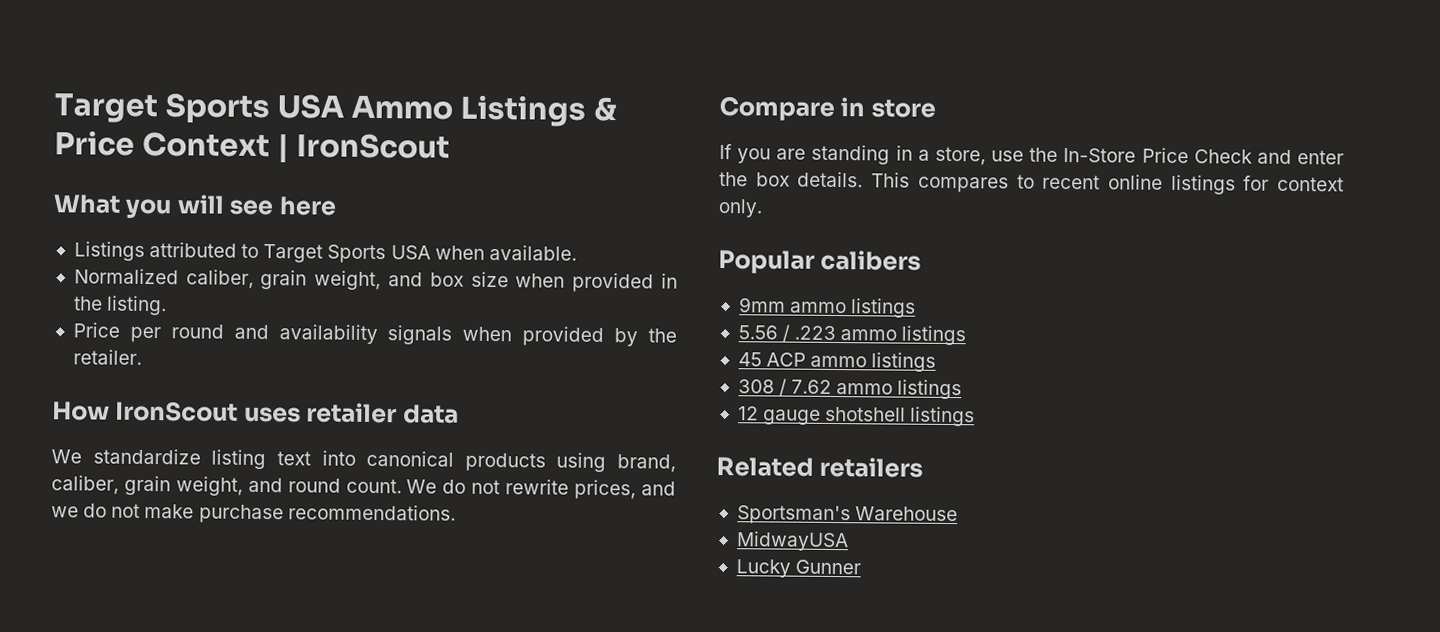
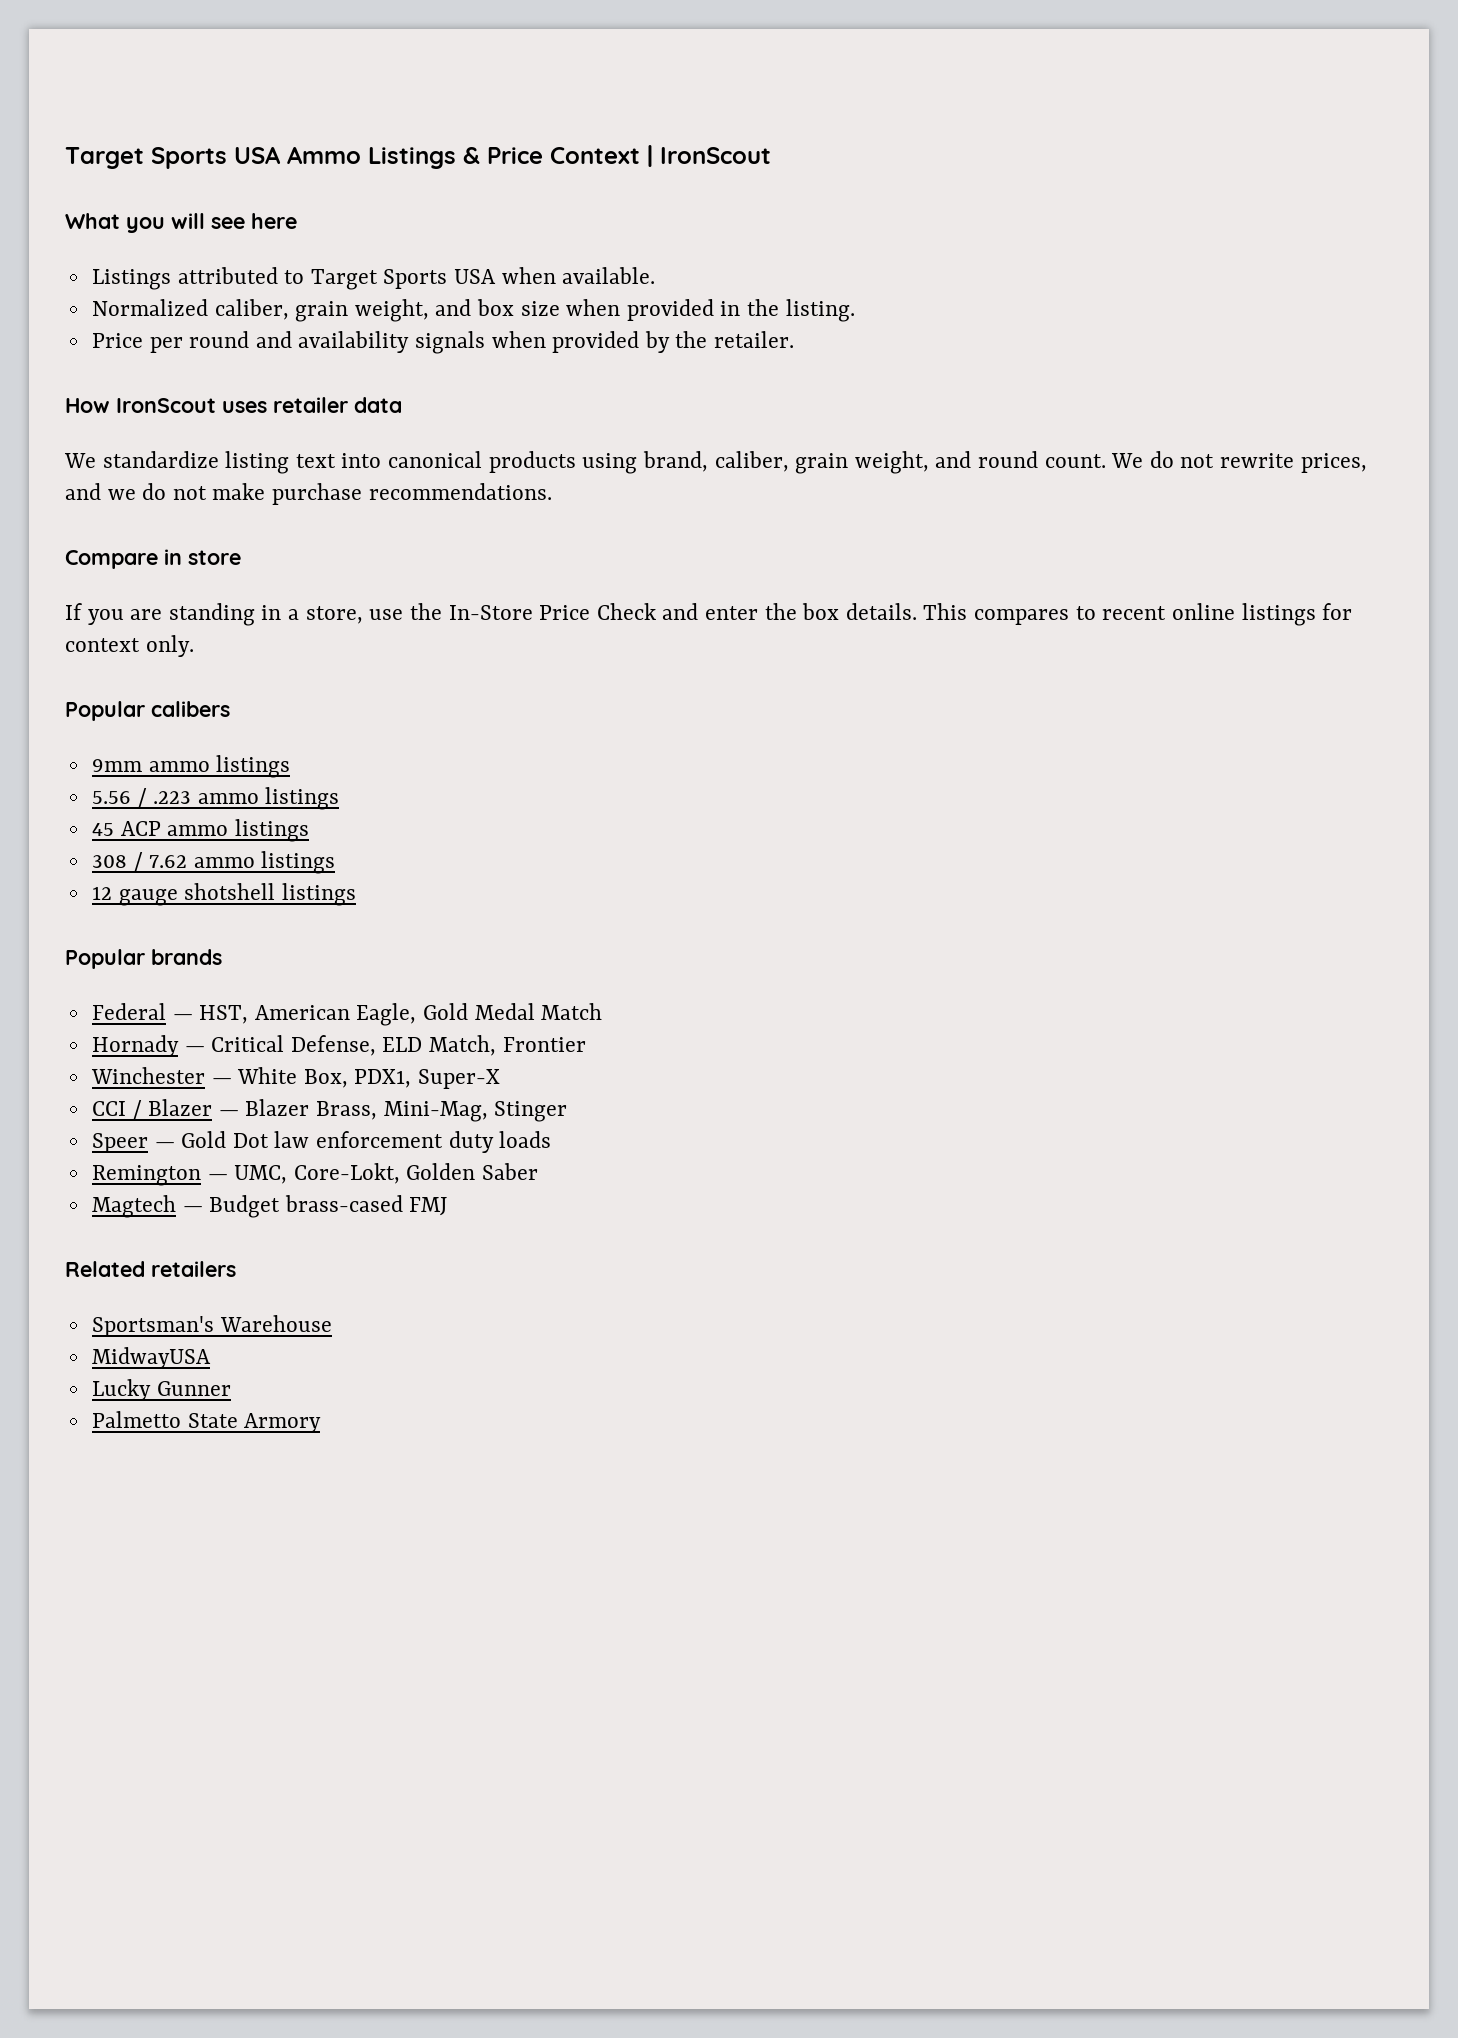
(976, 416) none -> [65,949,222,969] [91,1003,603,1026] [91,1035,586,1057] [90,1067,501,1089] [91,1099,568,1122] [91,1131,552,1153] [91,1163,539,1186] [91,1195,449,1218] // Popular brands // Federal — HST, American Eagle, Gold Medal Match // Hornady — Critical Defense, ELD Match, Frontier // Winchester — White Box, PDX1, Super-X // CCI / Blazer — Blazer Brass, Mini-Mag, Stinger // Speer — Gold Dot law enforcement duty loads // Remington — UMC, Core-Lokt, Golden Saber // Magtech — Budget brass-cased FMJ
(862, 567) none -> [91,1411,322,1433] // Palmetto State Armory

